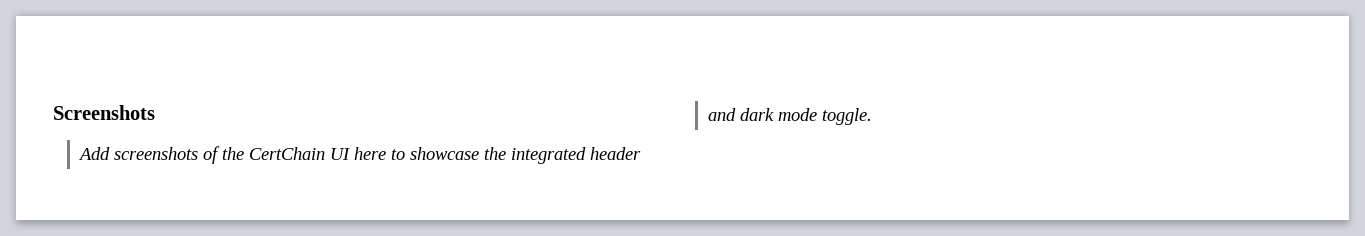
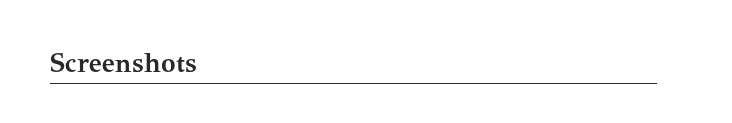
[77,146,641,164] [707,108,872,125] // Add screenshots of the CertChain UI here to showcase the integrated header and dark mode toggle. -> (197, 62) none

